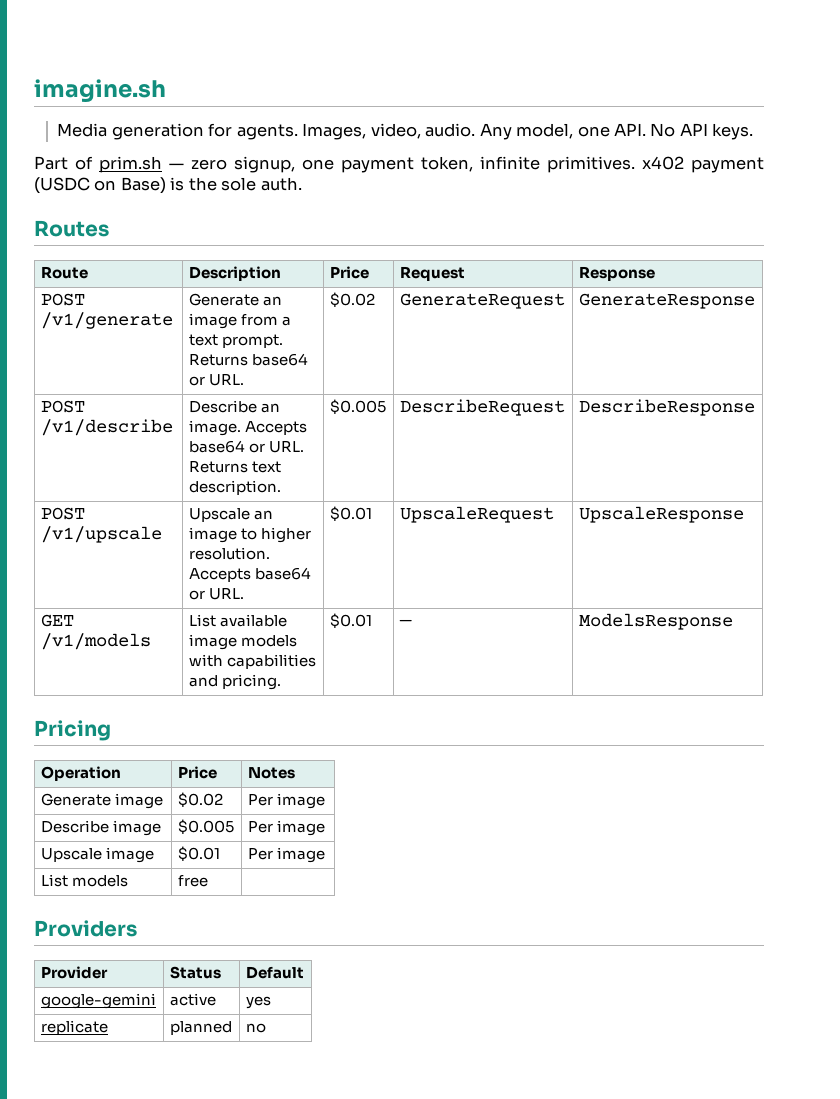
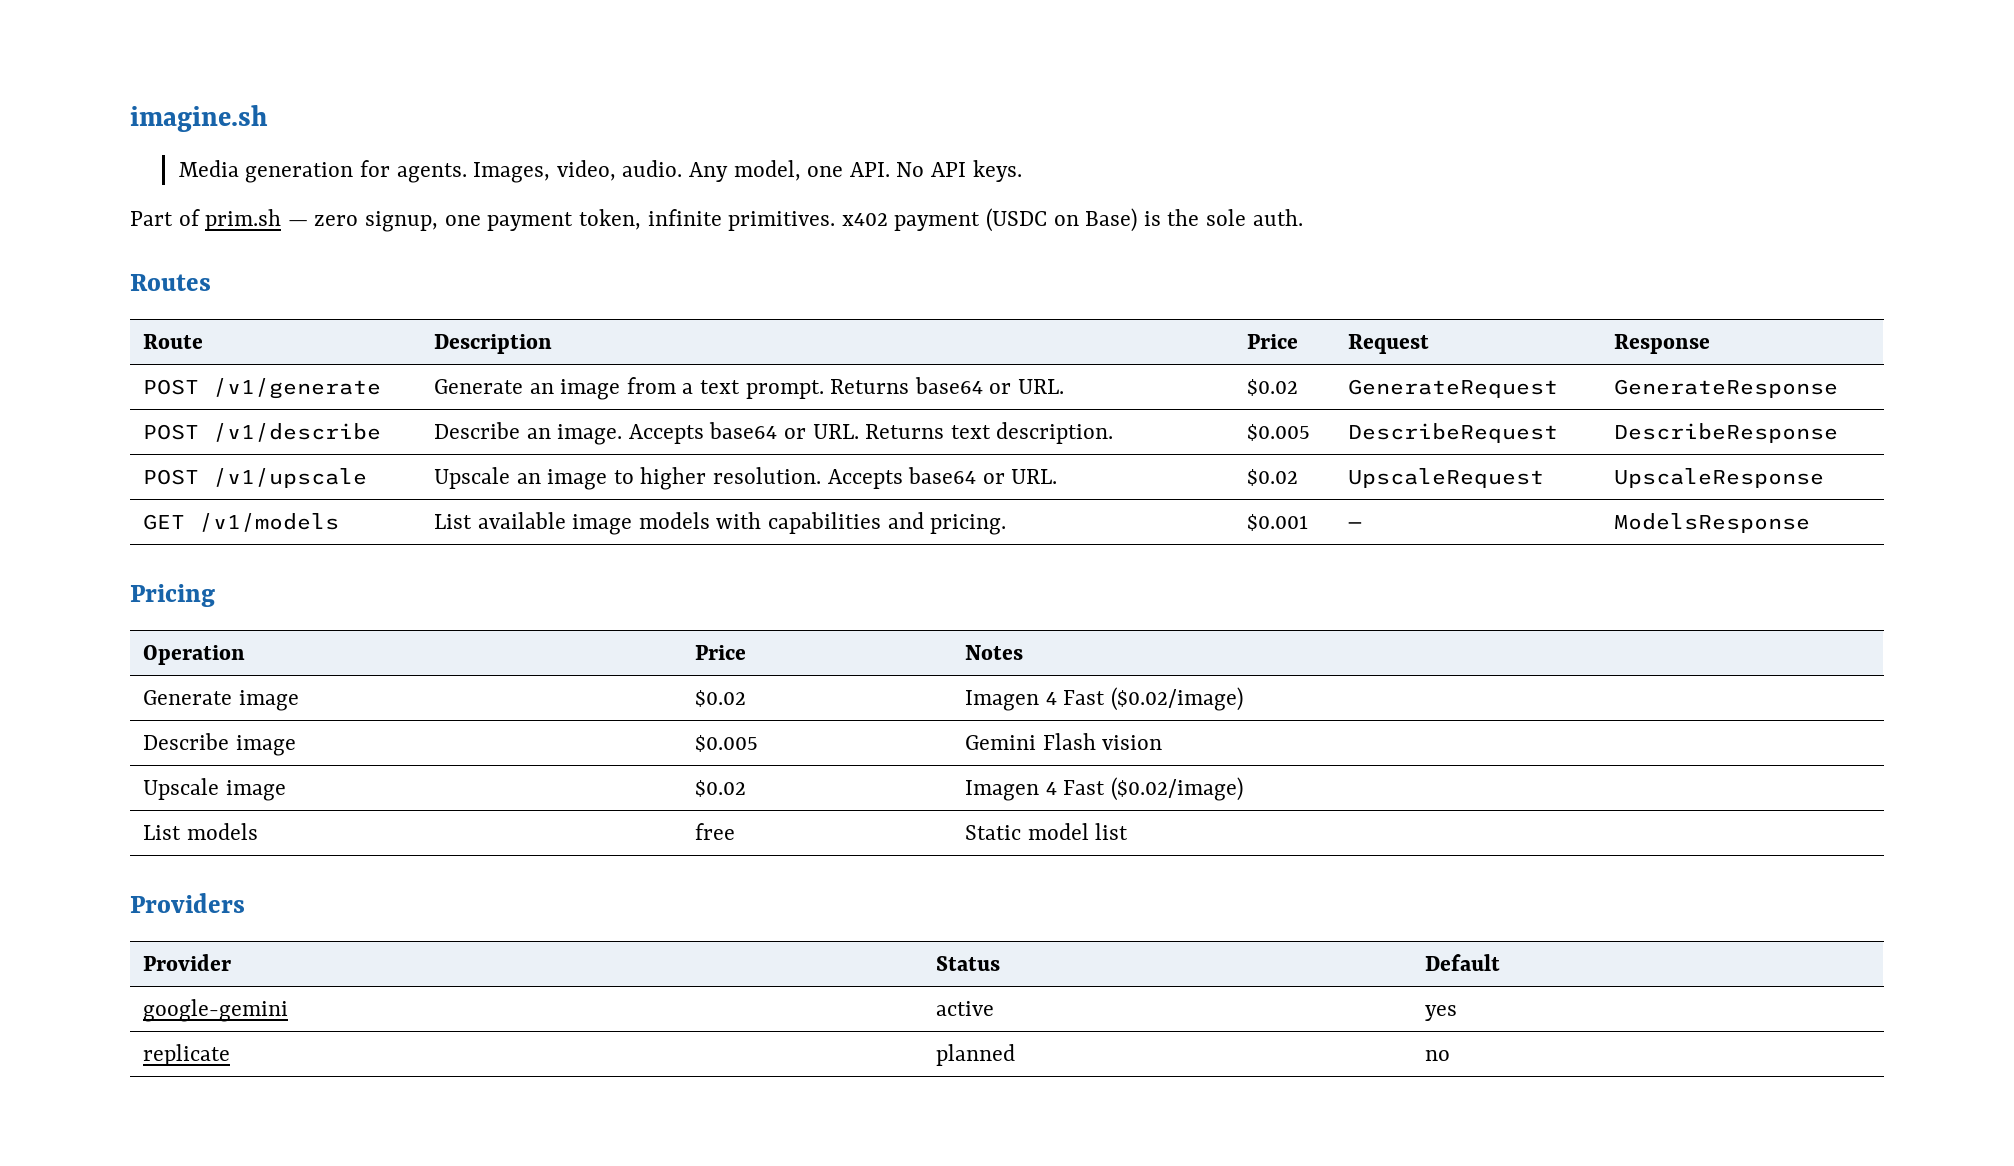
[329,506,372,521] $0.01 -> [1246,469,1298,486] $0.02
[329,613,372,628] $0.01 -> [1246,514,1308,531] $0.001
[247,793,325,809] Per image -> [964,687,1243,711] Imagen 4 Fast ($0.02/image)
[247,820,325,836] Per image -> [964,733,1163,750] Gemini Flash vision
[177,846,220,861] [247,847,325,863] $0.01 | Per image -> [694,780,746,797] [964,777,1243,801] $0.02 | Imagen 4 Fast ($0.02/image)
(208, 881) none -> [964,823,1129,840] Static model list

